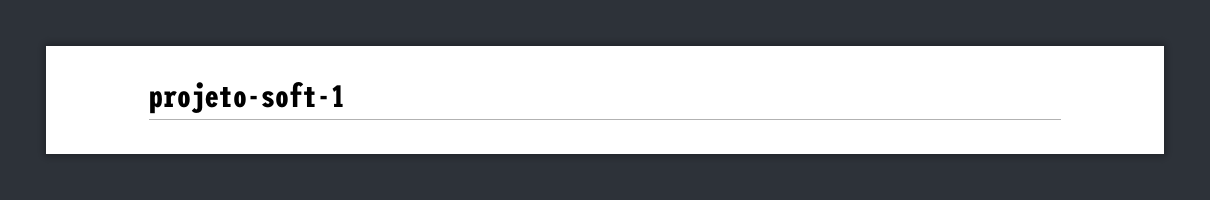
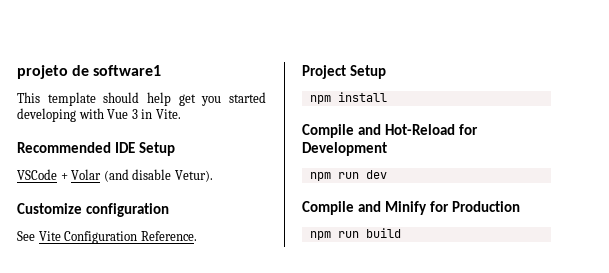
[149,81,345,114] projeto-soft-1 -> [17,65,162,79] [17,92,266,106] [17,108,181,122] [17,142,176,156] [17,169,213,182] [17,203,170,217] [17,231,197,244] [302,65,387,79] [309,92,387,104] [302,124,478,138] [302,142,387,156] [309,170,387,181] [302,201,520,215] [309,228,401,240] projeto de software1 // This template should help get you started developing with Vue 3 in Vite. // Recommended IDE Setup // VSCode + Volar (and disable Vetur). // Customize configuration // See Vite Configuration Reference. // Project Setup // npm install // Compile and Hot-Reload for Development // npm run dev // Compile and Minify for Production // npm run build

